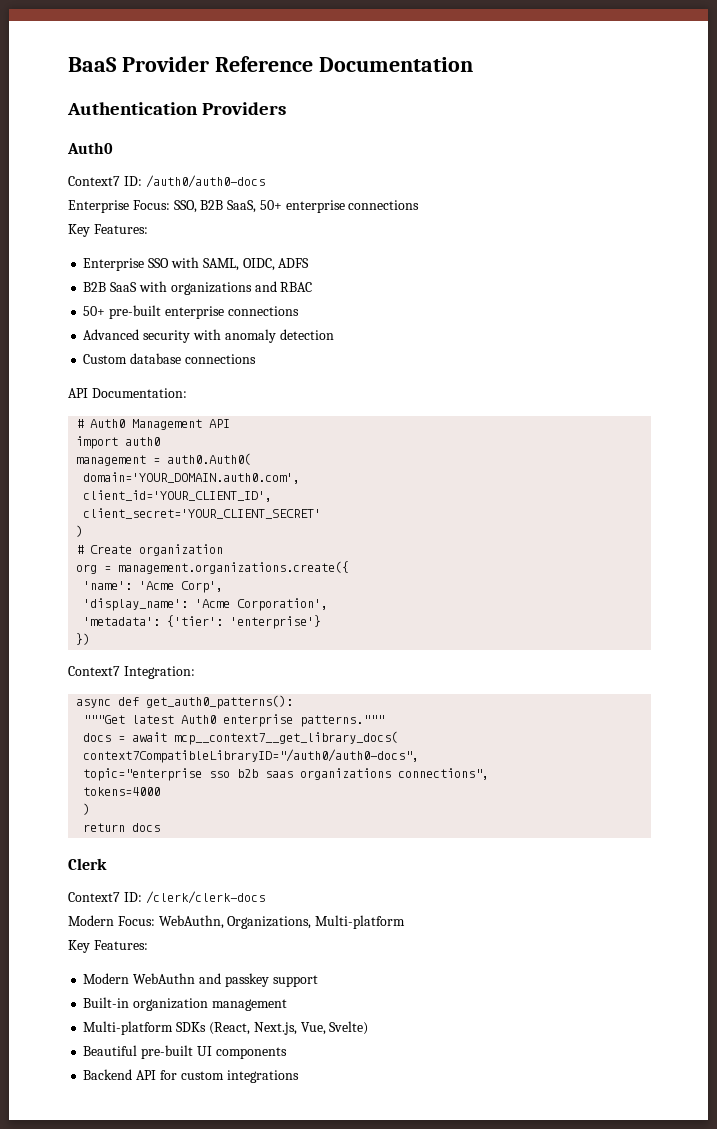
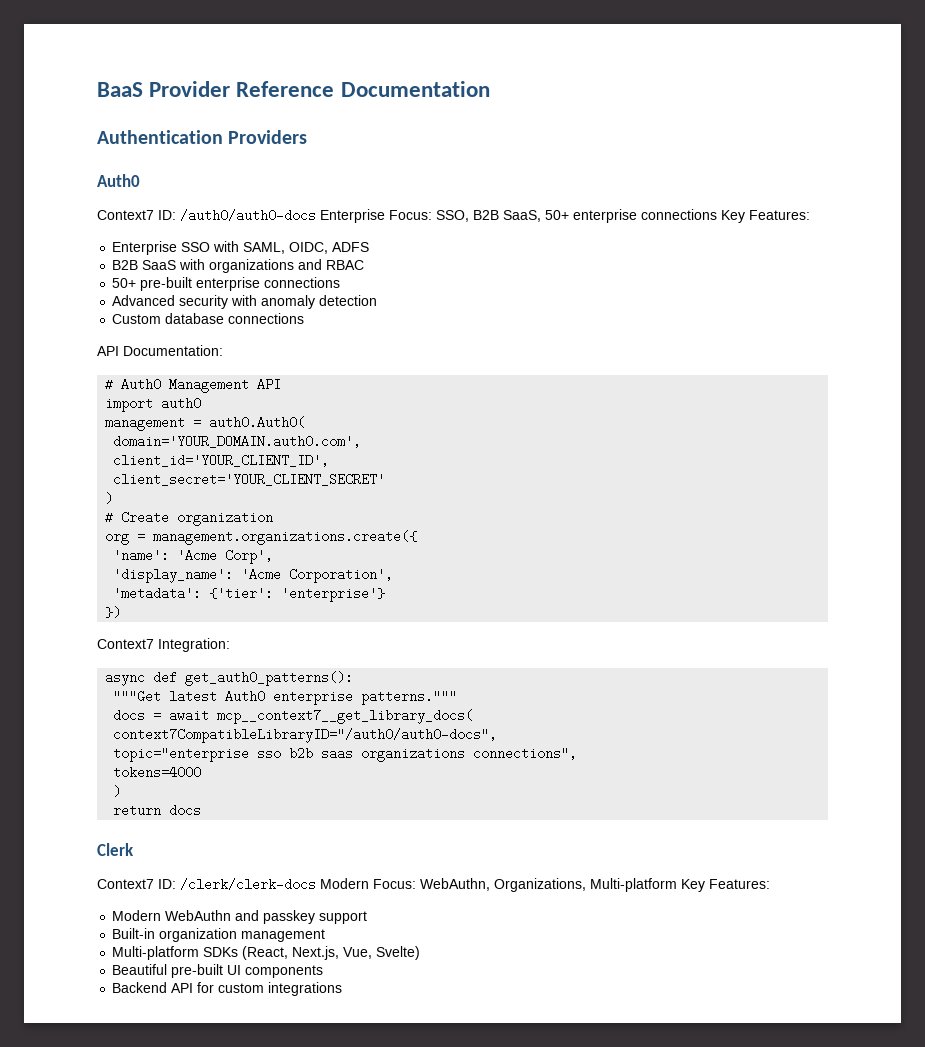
(265, 181) // -> (316, 215) none
(420, 205) // -> (717, 214) none
(265, 897) // -> (316, 884) none
(406, 922) // -> (677, 885) none

